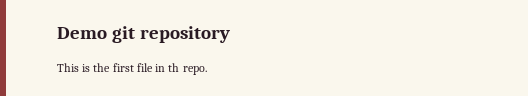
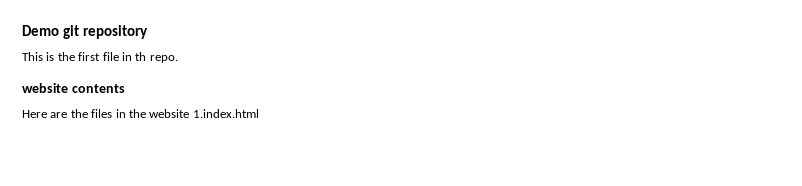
(207, 70) none -> [22,83,125,93] [22,109,259,118] // website contents // Here are the files in the website 1.index.html

